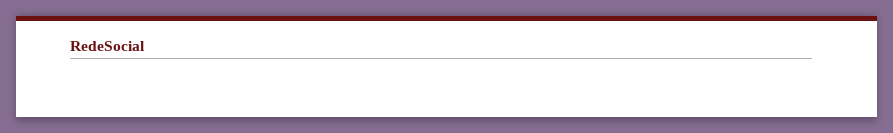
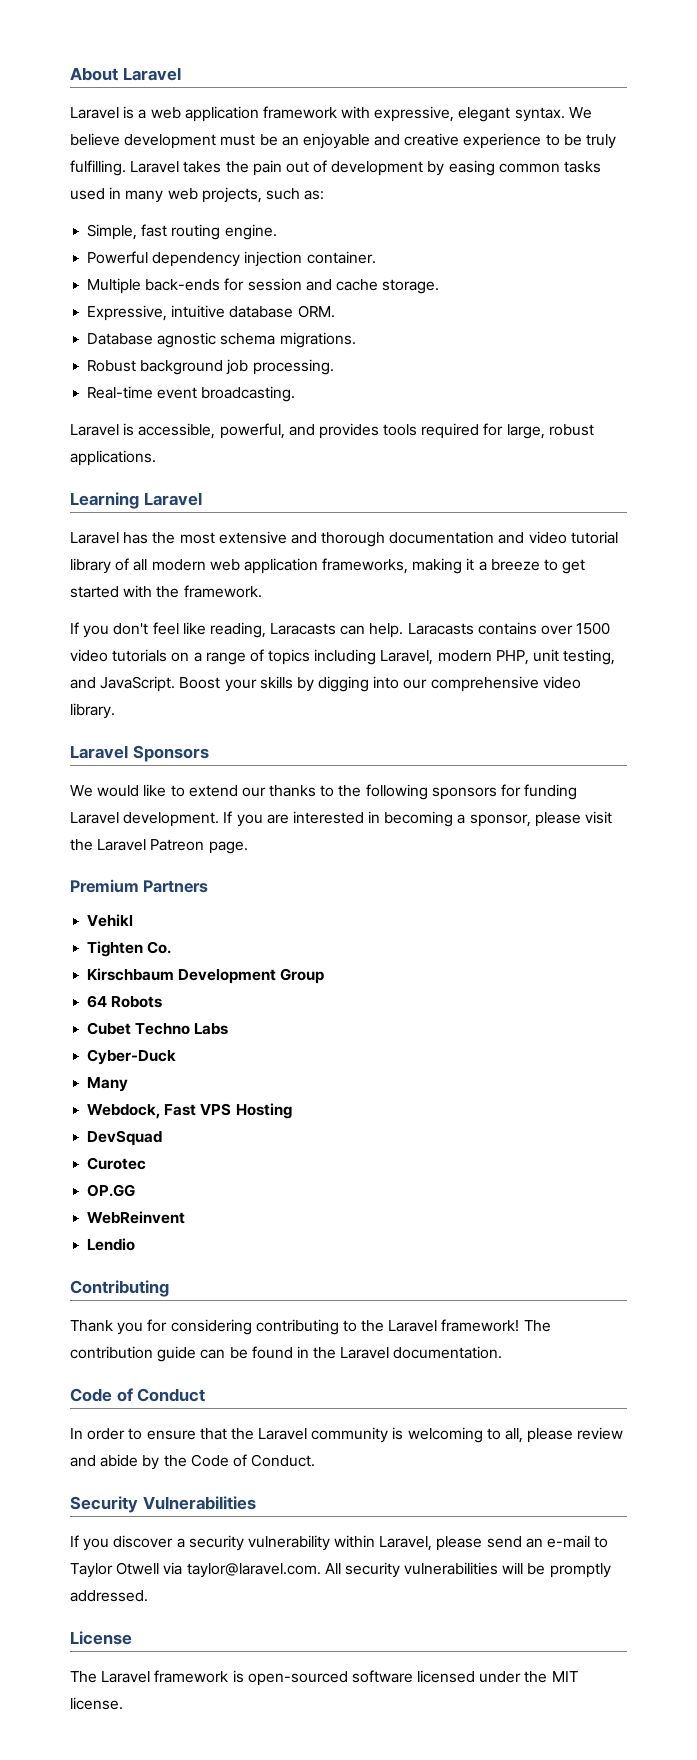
[70,41,145,51] RedeSocial -> [70,67,181,81] [70,106,592,122] [70,133,617,149] [70,160,602,176] [70,187,325,203] [87,224,277,240] [87,251,376,267] [87,278,440,294] [87,305,335,321] [87,332,356,348] [87,359,334,375] [87,386,296,402] [70,423,594,439] [70,450,156,466] [70,492,202,509] [70,531,618,547] [70,558,586,574] [70,585,262,598] [70,622,611,638] [70,649,616,665] [70,676,581,692] [70,703,115,719] [70,745,209,762] [70,784,578,800] [70,811,613,827] [70,839,248,854] [70,879,209,893] [87,914,134,927] [87,941,172,957] [87,968,325,984] [87,995,163,1008] [87,1022,229,1035] [87,1049,177,1065] [87,1077,129,1092] [87,1103,292,1119] [87,1130,163,1146] [87,1157,147,1170] [87,1184,136,1197] [87,1211,186,1224] [87,1238,136,1251] [70,1280,169,1297] [70,1319,551,1335] [70,1346,503,1362] [70,1388,206,1402] [70,1427,624,1443] [70,1454,316,1470] [70,1496,256,1513] [70,1535,609,1551] [70,1562,611,1578] [70,1590,148,1602] [70,1631,132,1645] [70,1670,578,1686] [70,1697,123,1710] About Laravel // Laravel is a web application framework with expressive, elegant syntax. We believe development must be an enjoyable and creative experience to be truly fulfilling. Laravel takes the pain out of development by easing common tasks used in many web projects, such as: // Simple, fast routing engine. // Powerful dependency injection container. // Multiple back-ends for session and cache storage. // Expressive, intuitive database ORM. // Database agnostic schema migrations. // Robust background job processing. // Real-time event broadcasting. // Laravel is accessible, powerful, and provides tools required for large, robust applications. // Learning Laravel // Laravel has the most extensive and thorough documentation and video tutorial library of all modern web application frameworks, making it a breeze to get started with the framework. // If you don't feel like reading, Laracasts can help. Laracasts contains over 1500 video tutorials on a range of topics including Laravel, modern PHP, unit testing, and JavaScript. Boost your skills by digging into our comprehensive video library. // Laravel Sponsors // We would like to extend our thanks to the following sponsors for funding Laravel development. If you are interested in becoming a sponsor, please visit the Laravel Patreon page. // Premium Partners // Vehikl // Tighten Co. // Kirschbaum Development Group // 64 Robots // Cubet Techno Labs // Cyber-Duck // Many // Webdock, Fast VPS Hosting // DevSquad // Curotec // OP.GG // WebReinvent // Lendio // Contributing // Thank you for considering contributing to the Laravel framework! The contribution guide can be found in the Laravel documentation. // Code of Conduct // In order to ensure that the Laravel community is welcoming to all, please review and abide by the Code of Conduct. // Security Vulnerabilities // If you discover a security vulnerability within Laravel, please send an e-mail to Taylor Otwell via taylor@laravel.com. All security vulnerabilities will be promptly addressed. // License // The Laravel framework is open-sourced software licensed under the MIT license.

